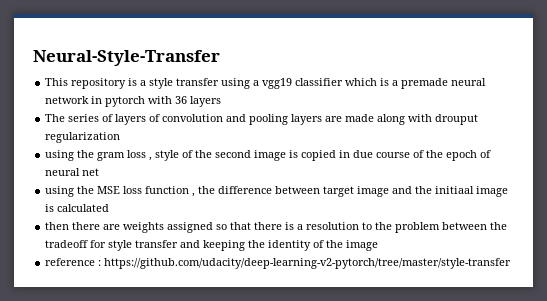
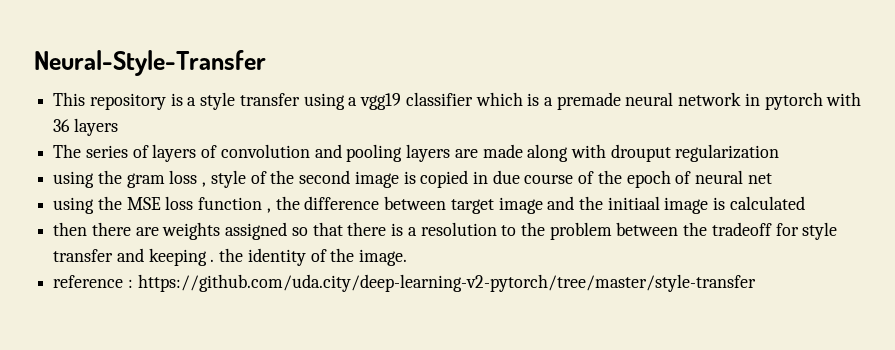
(246, 245) none -> [210,259,215,262] .
[346,240,379,251] image -> [359,249,408,266] image.
[104,258,512,269] https://github.com/udacity/deep-learning-v2-pytorch/tree/master/style-transfer -> [137,274,756,292] https://github.com/uda.city/deep-learning-v2-pytorch/tree/master/style-transfer

